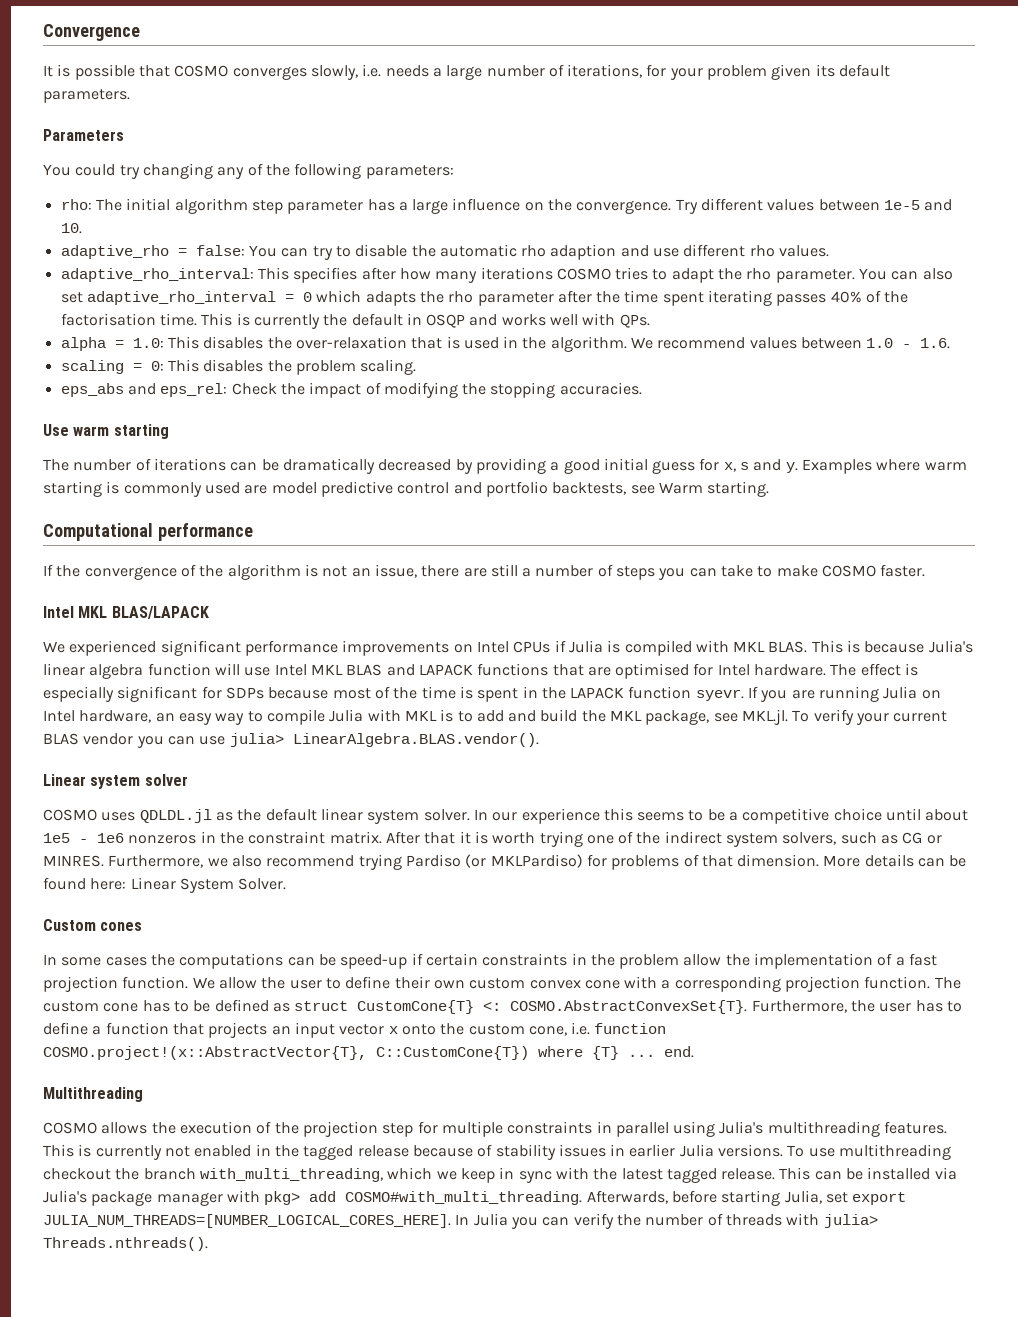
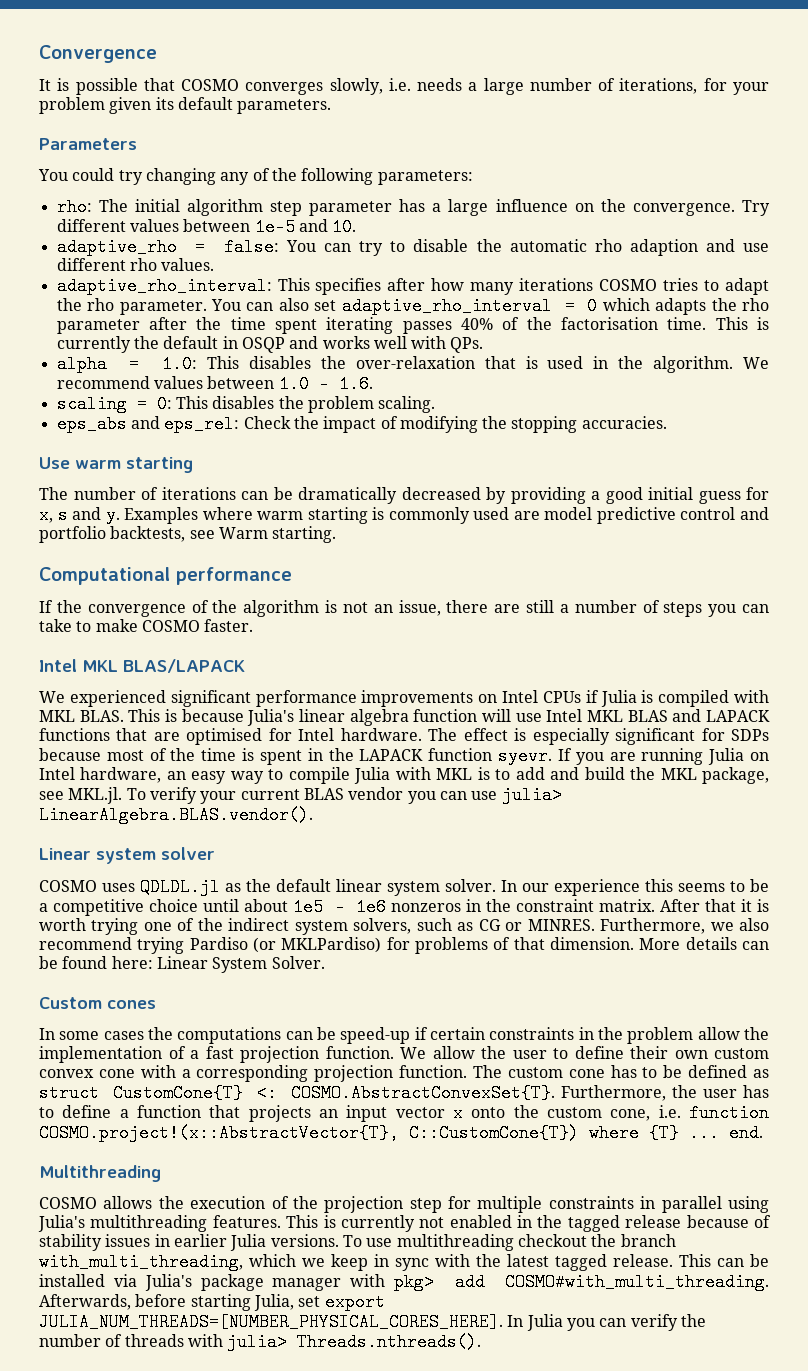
[43,1214,451,1228] JULIA_NUM_THREADS=[NUMBER_LOGICAL_CORES_HERE]. -> [39,1313,503,1331] JULIA_NUM_THREADS=[NUMBER_PHYSICAL_CORES_HERE].

